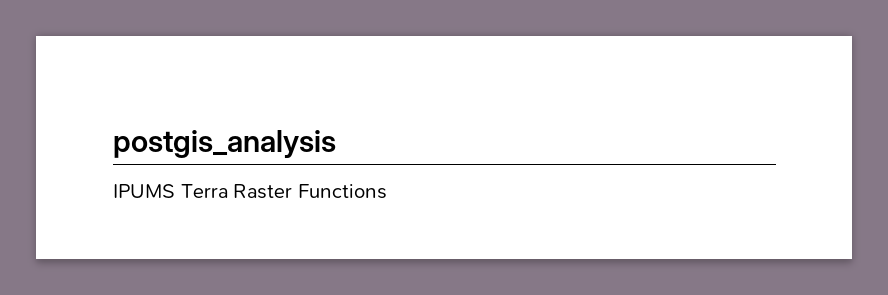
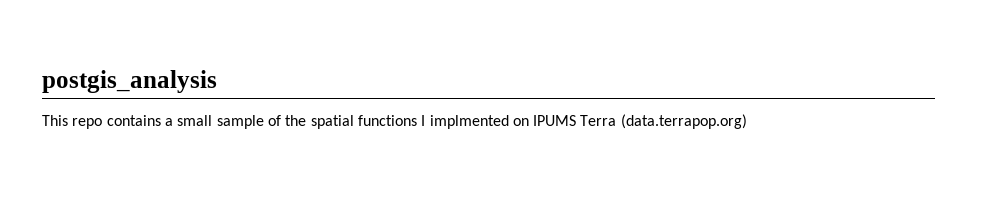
[113,184,387,199] IPUMS Terra Raster Functions -> [42,114,747,129] This repo contains a small sample of the spatial functions I implmented on IPUMS Terra (data.terrapop.org)

